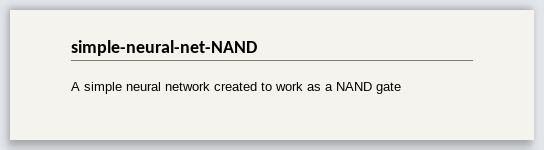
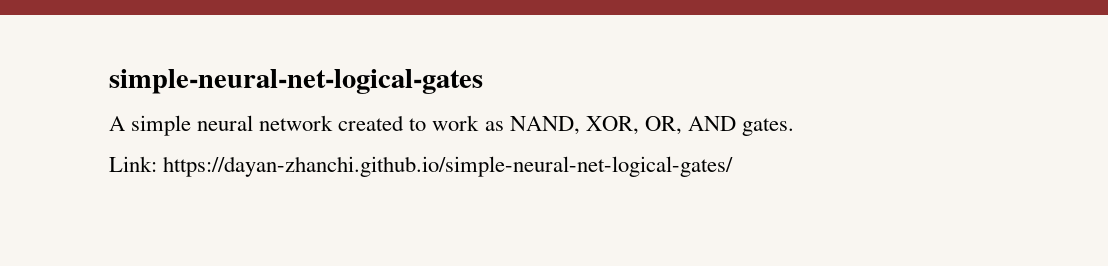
[71,40,257,56] simple-neural-net-NAND -> [109,69,483,94] simple-neural-net-logical-gates
[325,82,401,94] a NAND gate -> [509,116,794,136] [109,156,734,177] NAND, XOR, OR, AND gates. // Link: https://dayan-zhanchi.github.io/simple-neural-net-logical-gates/

